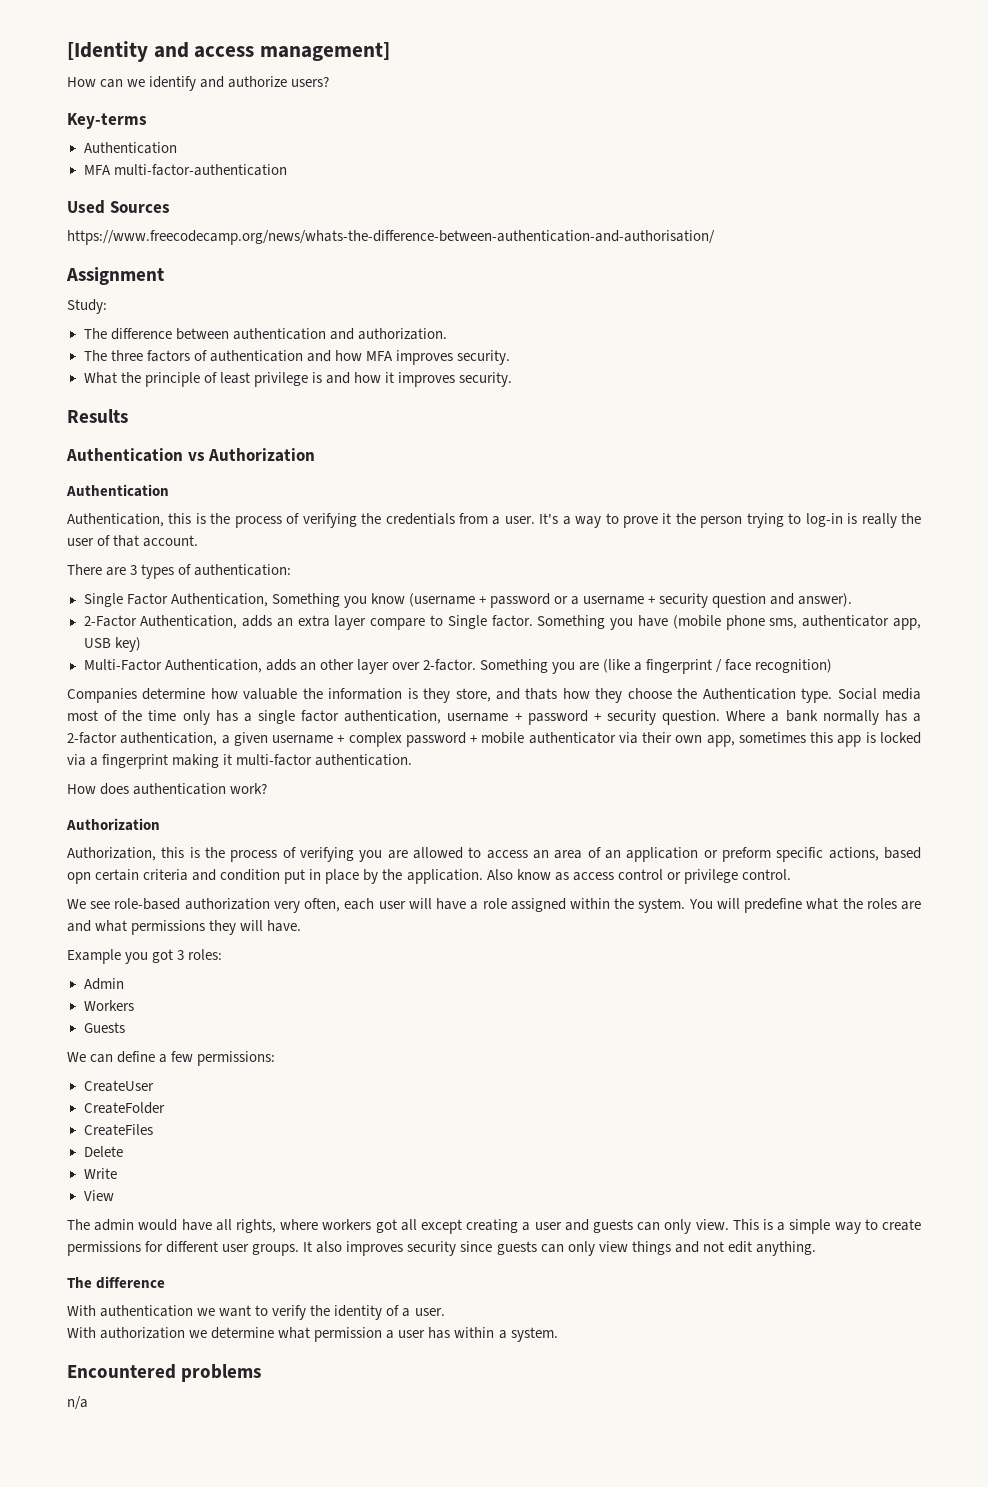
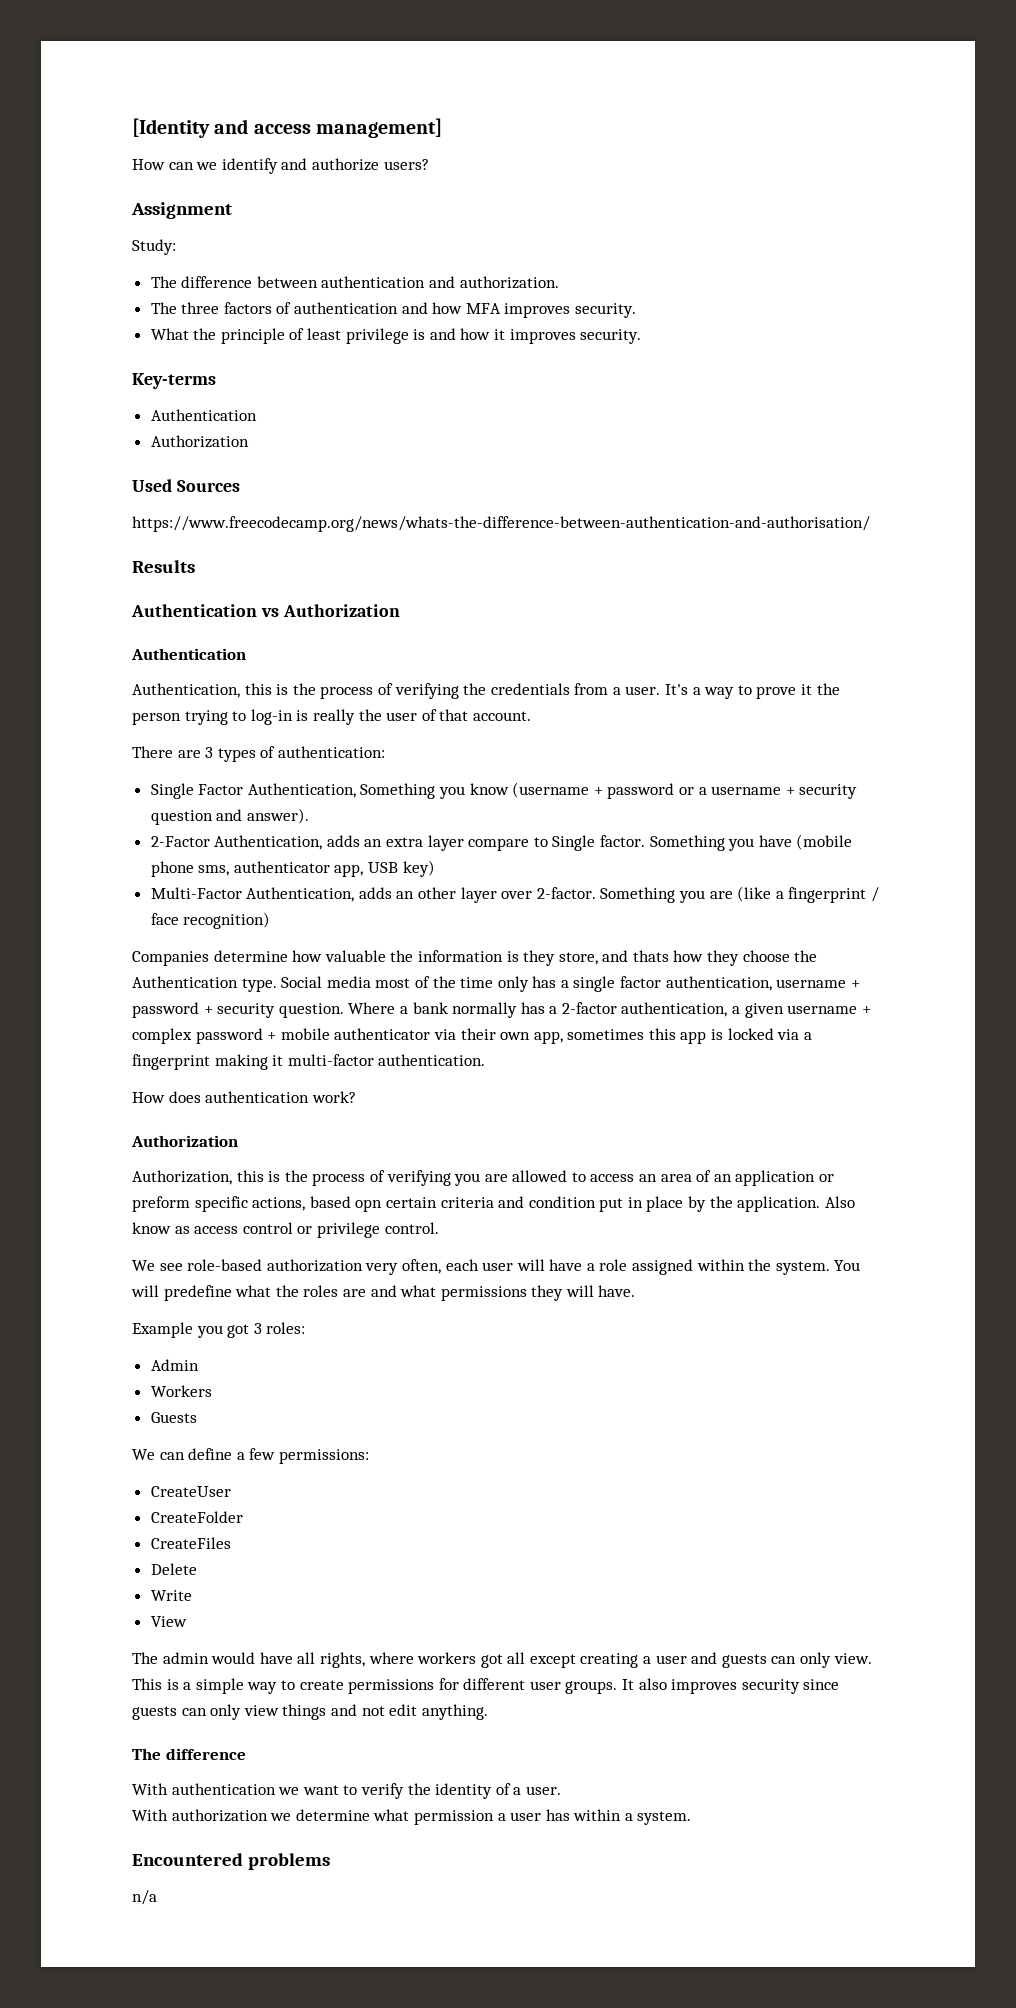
[67,113,147,129] [83,142,177,154] [83,164,287,176] [67,200,170,214] [67,230,715,245] // Key-terms // Authentication // MFA multi-factor-authentication // Used Sources // https://www.freecodecamp.org/news/whats-the-difference-between-authentication-and-authorisation/ -> (429, 164) none
(513, 379) none -> [132,373,216,389] [150,409,257,421] [150,435,249,448] [132,479,240,492] [132,516,870,532] // Key-terms // Authentication // Authorization // Used Sources // https://www.freecodecamp.org/news/whats-the-difference-between-authentication-and-authorisation/

